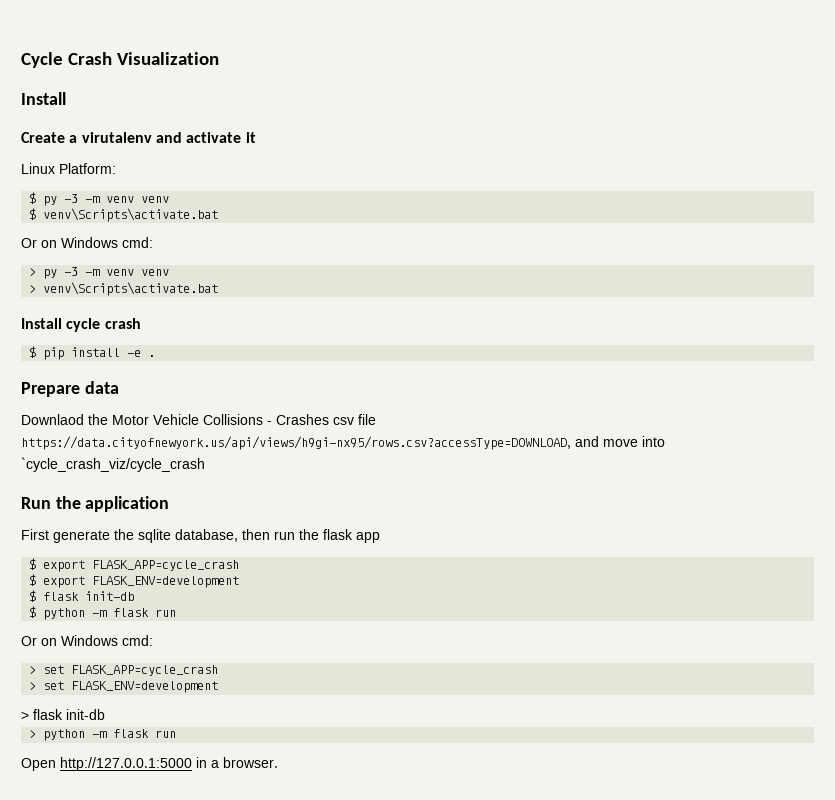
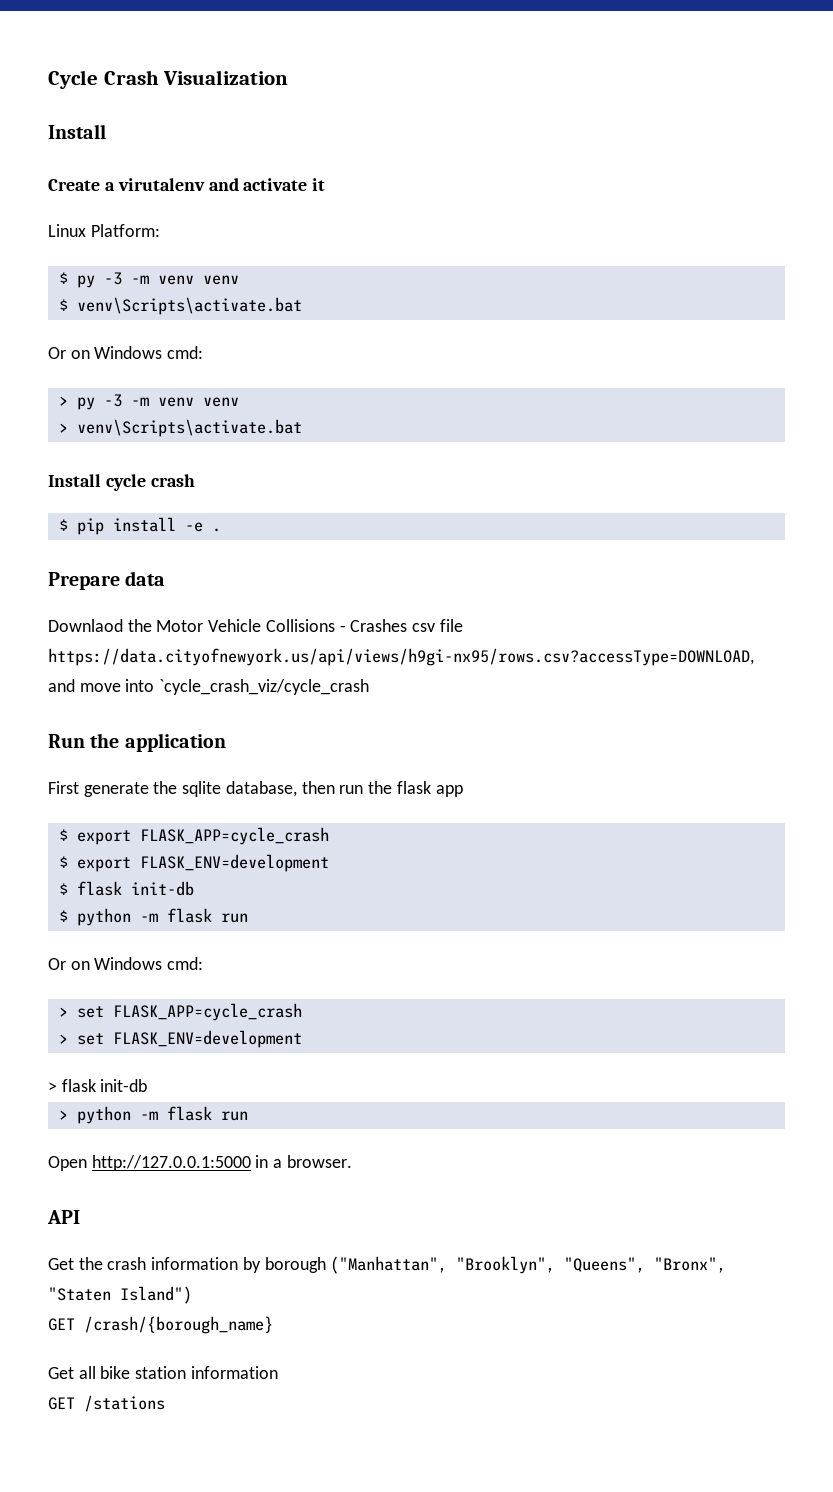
(278, 762) none -> [47,1210,80,1224] [48,1256,727,1274] [48,1286,192,1304] [48,1316,273,1334] [48,1366,278,1379] [48,1395,165,1412] // API // Get the crash information by borough ("Manhattan", "Brooklyn", "Queens", "Bronx", "Staten Island") // GET /crash/{borough_name} // Get all bike station information // GET /stations

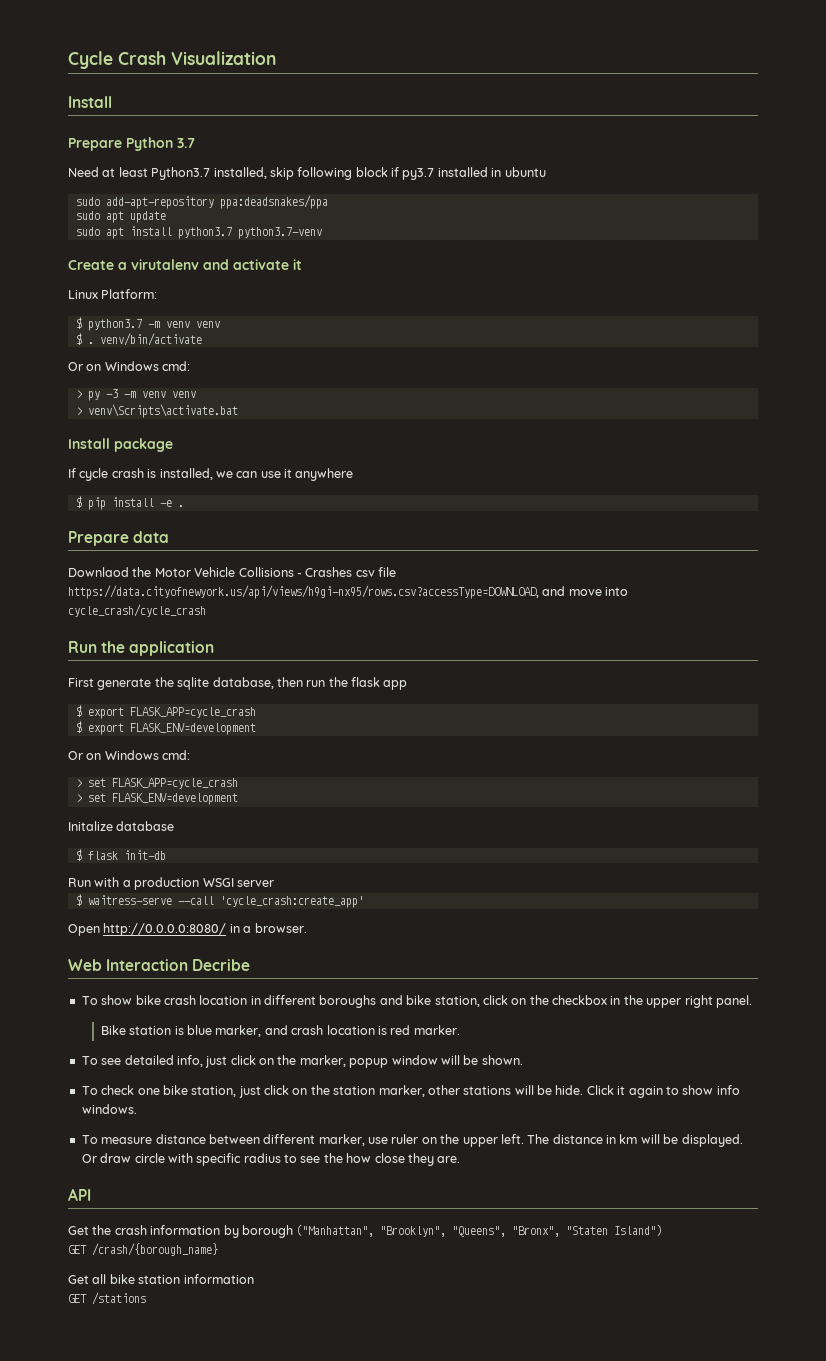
(106, 131) none -> [68,137,195,151] [68,167,546,180] [75,195,328,209] [75,211,166,223] [75,226,322,239] // Prepare Python 3.7 // Need at least Python3.7 installed, skip following block if py3.7 installed in ubuntu // sudo add-apt-repository ppa:deadsnakes/ppa // sudo apt update // sudo apt install python3.7 python3.7-venv
[76,272,122,288] py -3 -> [87,319,142,331] python3.7
[76,297,302,315] venv\Scripts\activate.bat -> [87,333,202,346] . venv/bin/activate
(101, 480) none -> [114,438,173,452] [68,468,76,478] package // If
(195, 480) none -> [147,468,354,481] is installed, we can use it anywhere
[159,679,370,695] `cycle_crash_viz/cycle_crash -> [68,604,206,617] cycle_crash/cycle_crash
[58,881,194,896] [58,908,248,926] // $ flask init-db // $ python -m flask run -> (256, 729) none
[48,1079,148,1092] [58,1106,248,1124] > flask init-db // > python -m flask run -> [68,821,175,831] [75,849,166,861] [68,877,274,890] [75,894,364,908] Initalize database // $ flask init-db // Run with a production WSGI server // $ waitress-serve --call 'cycle_crash:create_app'
[91,1155,251,1171] http://127.0.0.1:5000 -> [103,923,227,936] http://0.0.0.0:8080/
(352, 1161) none -> [68,959,251,971] [81,995,752,1008] [100,1025,460,1037] [81,1055,523,1068] [81,1085,740,1098] [81,1104,137,1114] [81,1134,743,1147] [81,1153,461,1166] // Web Interaction Decribe // To show bike crash location in different boroughs and bike station, click on the checkbox in the upper right panel. // Bike station is blue marker, and crash location is red marker. // To see detailed info, just click on the marker, popup window will be shown. // To check one bike station, just click on the station marker, other stations will be hide. Click it again to show info windows. // To measure distance between different marker, use ruler on the upper left. The distance in km will be displayed. Or draw circle with specific radius to see the how close they are.

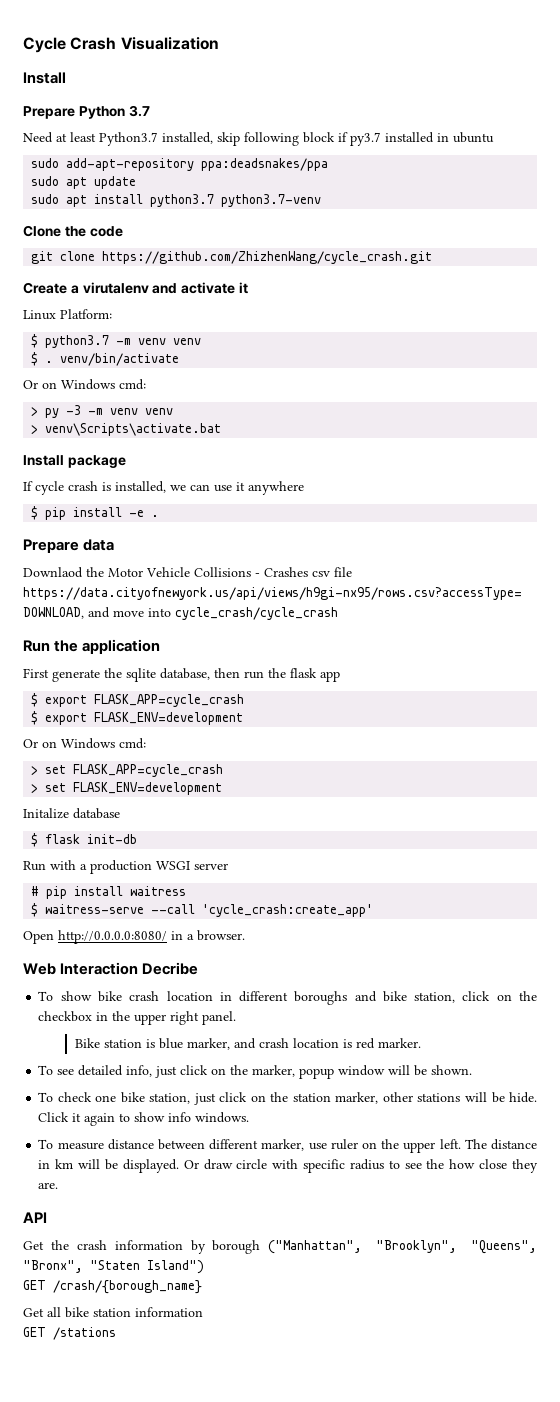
(322, 233) none -> [23,225,123,237] [31,251,433,264] // Clone the code // git clone https://github.com/ZhizhenWang/cycle_crash.git
(274, 883) none -> [31,886,187,899] // # pip install waitress

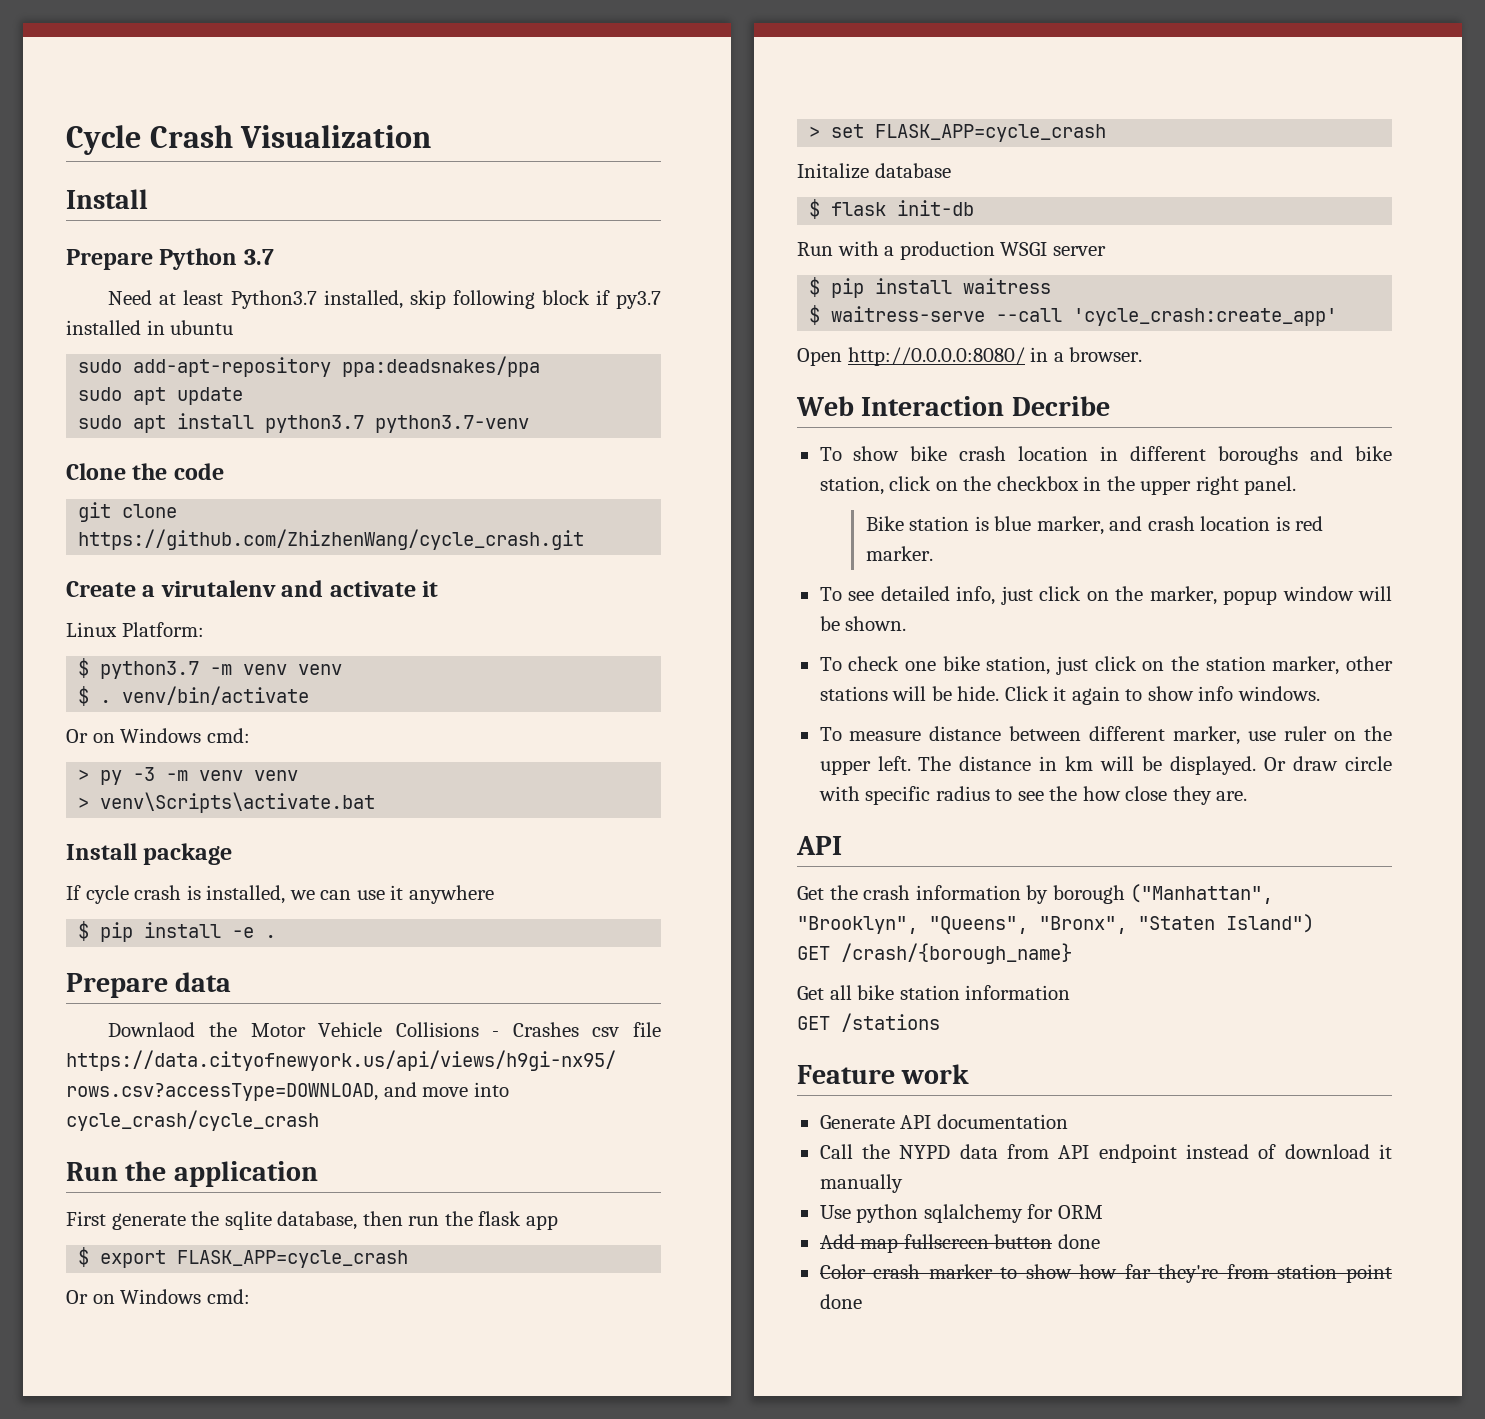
[31,711,244,725] // $ export FLASK_ENV=development -> (409, 1259) none
[31,782,223,795] // > set FLASK_ENV=development -> (1107, 133) none
[31,886,40,896] # -> [809,277,821,297] $
(116, 1333) none -> [797,1064,970,1084] [819,1114,1068,1129] [819,1144,1393,1163] [819,1174,903,1193] [819,1204,1103,1223] [819,1234,1100,1253] [819,1264,1392,1283] [819,1294,862,1309] // Feature work // Generate API documentation // Call the NYPD data from API endpoint instead of download it manually // Use python sqlalchemy for ORM // Add map fullscreen button done // Color crash marker to show how far they're from station point done

